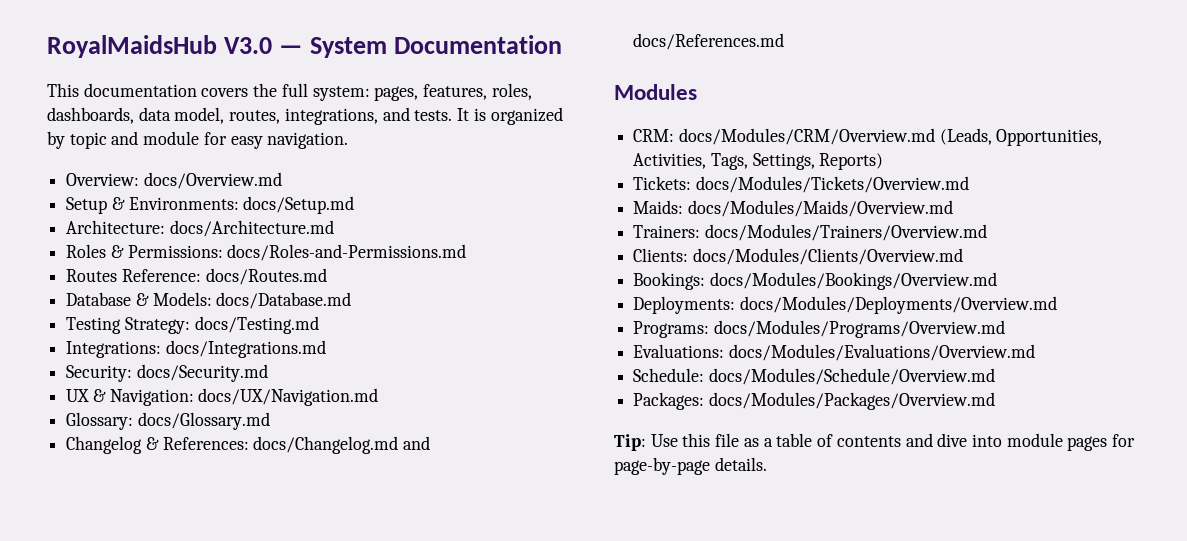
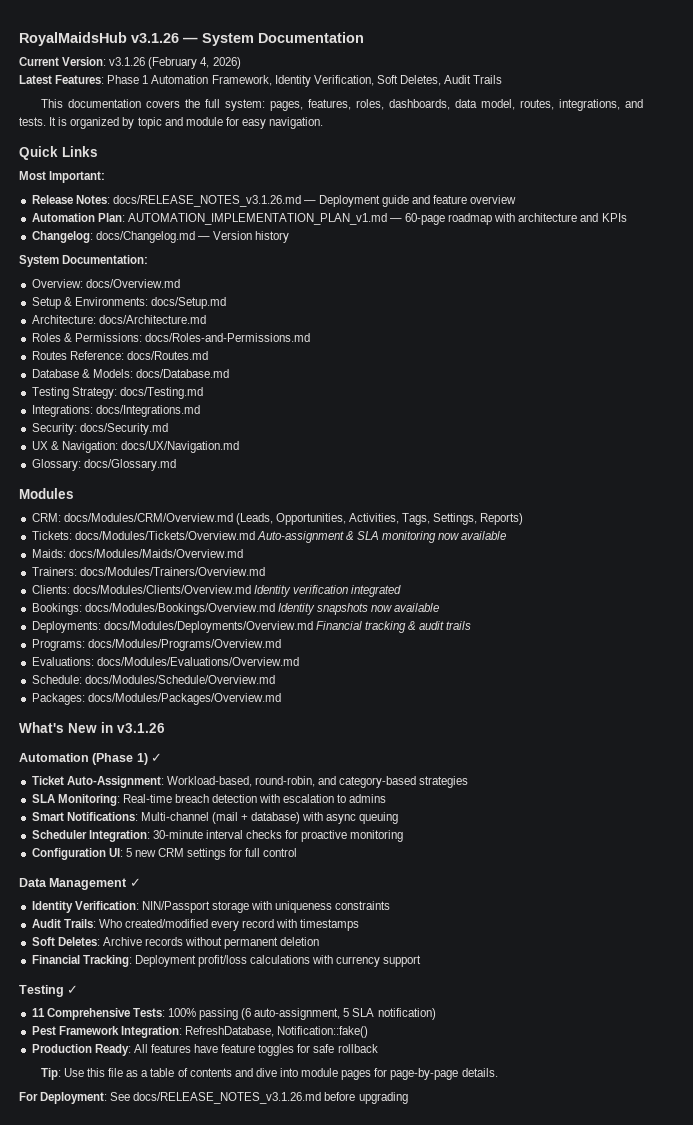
[223,37,272,54] V3.0 -> [131,33,179,43] v3.1.26
(562, 44) none -> [19,57,241,69] [19,75,503,87] // Current Version: v3.1.26 (February 4, 2026) // Latest Features: Phase 1 Automation Framework, Identity Verification, Soft Deletes, Audit Trails
(349, 140) none -> [19,146,98,160] [19,171,106,183] [31,195,517,207] [31,213,627,225] [31,231,290,243] [19,255,149,267] // Quick Links // Most Important: // Release Notes: docs/RELEASE_NOTES_v3.1.26.md — Deployment guide and feature overview // Automation Plan: AUTOMATION_IMPLEMENTATION_PLAN_v1.md — 60-page roadmap with architecture and KPIs // Changelog: docs/Changelog.md — Version history // System Documentation:
[66,436,431,454] [633,33,785,50] // Changelog & References: docs/Changelog.md and docs/References.md -> (176, 465) none
(969, 184) none -> [256,531,507,543] Auto-assignment & SLA monitoring now available
(963, 256) none -> [253,585,402,597] Identity verification integrated
[633,296,1057,314] // Deployments: docs/Modules/Deployments/Overview.md -> [277,603,440,615] [31,621,472,633] Identity snapshots now available // Deployments: docs/Modules/Deployments/Overview.md Financial tracking & audit trails
(995, 401) none -> [19,722,165,733] [19,753,163,765] [31,776,469,788] [31,794,387,806] [31,812,399,824] [31,830,404,842] [31,848,298,860] [19,878,141,890] [31,901,391,913] [31,919,360,931] [31,937,320,949] [31,955,422,967] [19,985,79,997] [31,1008,436,1020] [31,1026,369,1038] [31,1044,378,1056] // What's New in v3.1.26 // Automation (Phase 1) ✓ // Ticket Auto-Assignment: Workload-based, round-robin, and category-based strategies // SLA Monitoring: Real-time breach detection with escalation to admins // Smart Notifications: Multi-channel (mail + database) with async queuing // Scheduler Integration: 30-minute interval checks for proactive monitoring // Configuration UI: 5 new CRM settings for full control // Data Management ✓ // Identity Verification: NIN/Passport storage with uniqueness constraints // Audit Trails: Who created/modified every record with timestamps // Soft Deletes: Archive records without permanent deletion // Financial Tracking: Deployment profit/loss calculations with currency support // Testing ✓ // 11 Comprehensive Tests: 100% passing (6 auto-assignment, 5 SLA notification) // Pest Framework Integration: RefreshDatabase, Notification::fake() // Production Ready: All features have feature toggles for safe rollback
(767, 464) none -> [19,1092,408,1104] // For Deployment: See docs/RELEASE_NOTES_v3.1.26.md before upgrading

